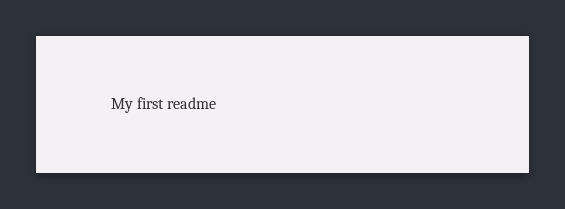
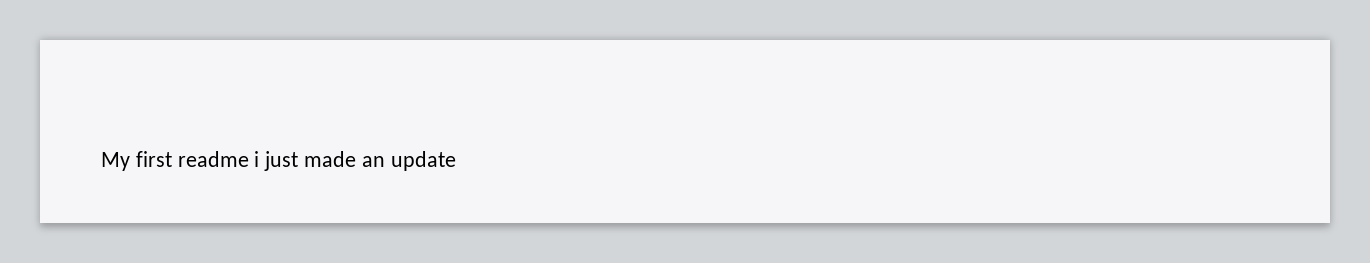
(217, 103) none -> [254,151,456,171] i just made an update

